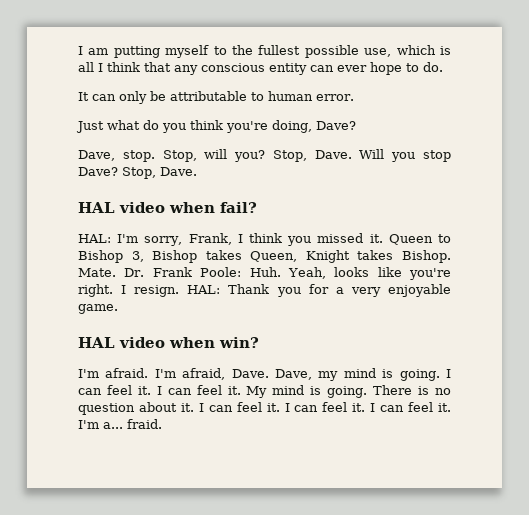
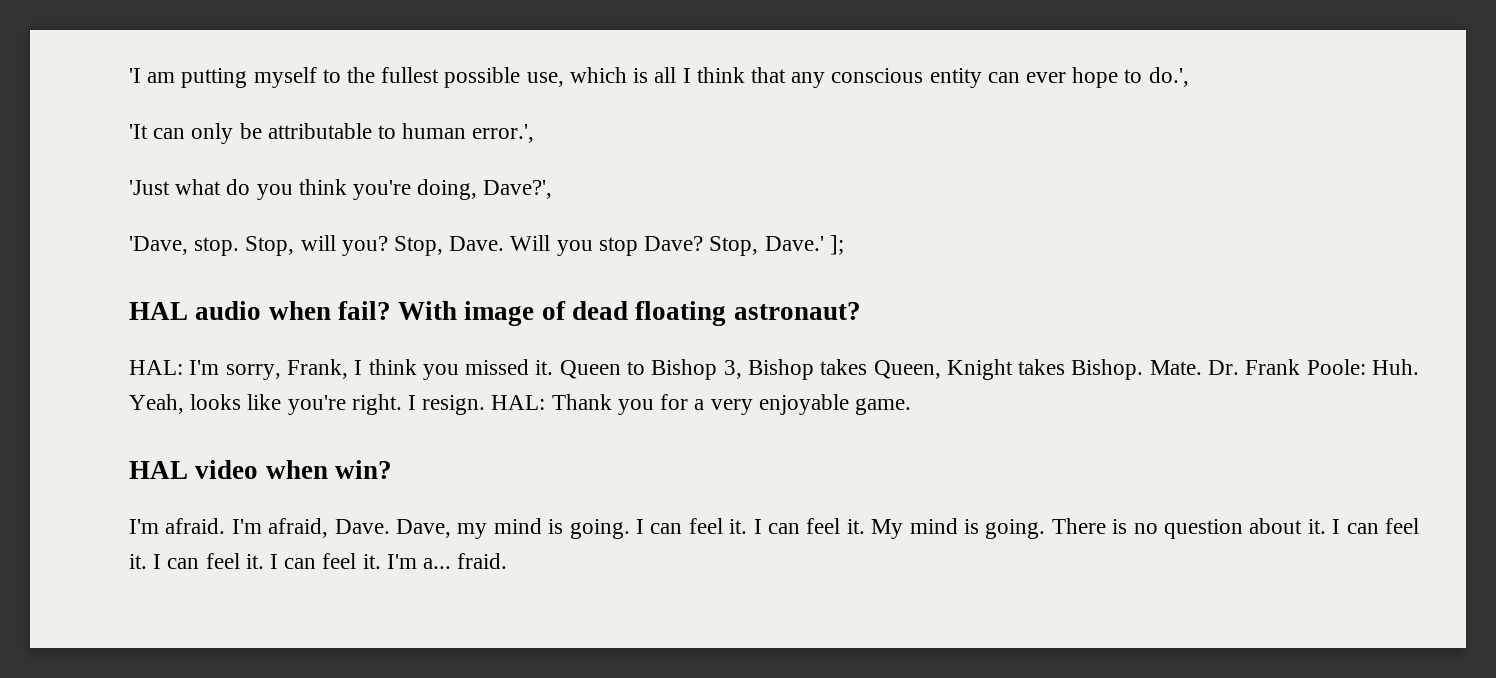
[78,46,83,55] I -> [129,68,141,83] 'I
[423,62,443,72] [78,92,89,101] do. // It -> [1148,67,1189,87] [129,124,148,139] do.', // 'It
[316,94,354,101] [76,121,104,133] error. // Just -> [472,124,535,143] [129,180,170,195] error.', // 'Just
[316,121,356,130] [78,150,115,161] Dave? // Dave, -> [483,180,553,199] [129,236,188,255] Dave?', // 'Dave,
[160,167,197,176] [78,202,165,213] Dave. // HAL video -> [764,235,844,255] [129,301,262,320] Dave.' ]; // HAL audio
(257, 207) none -> [398,301,861,326] With image of dead floating astronaut?

